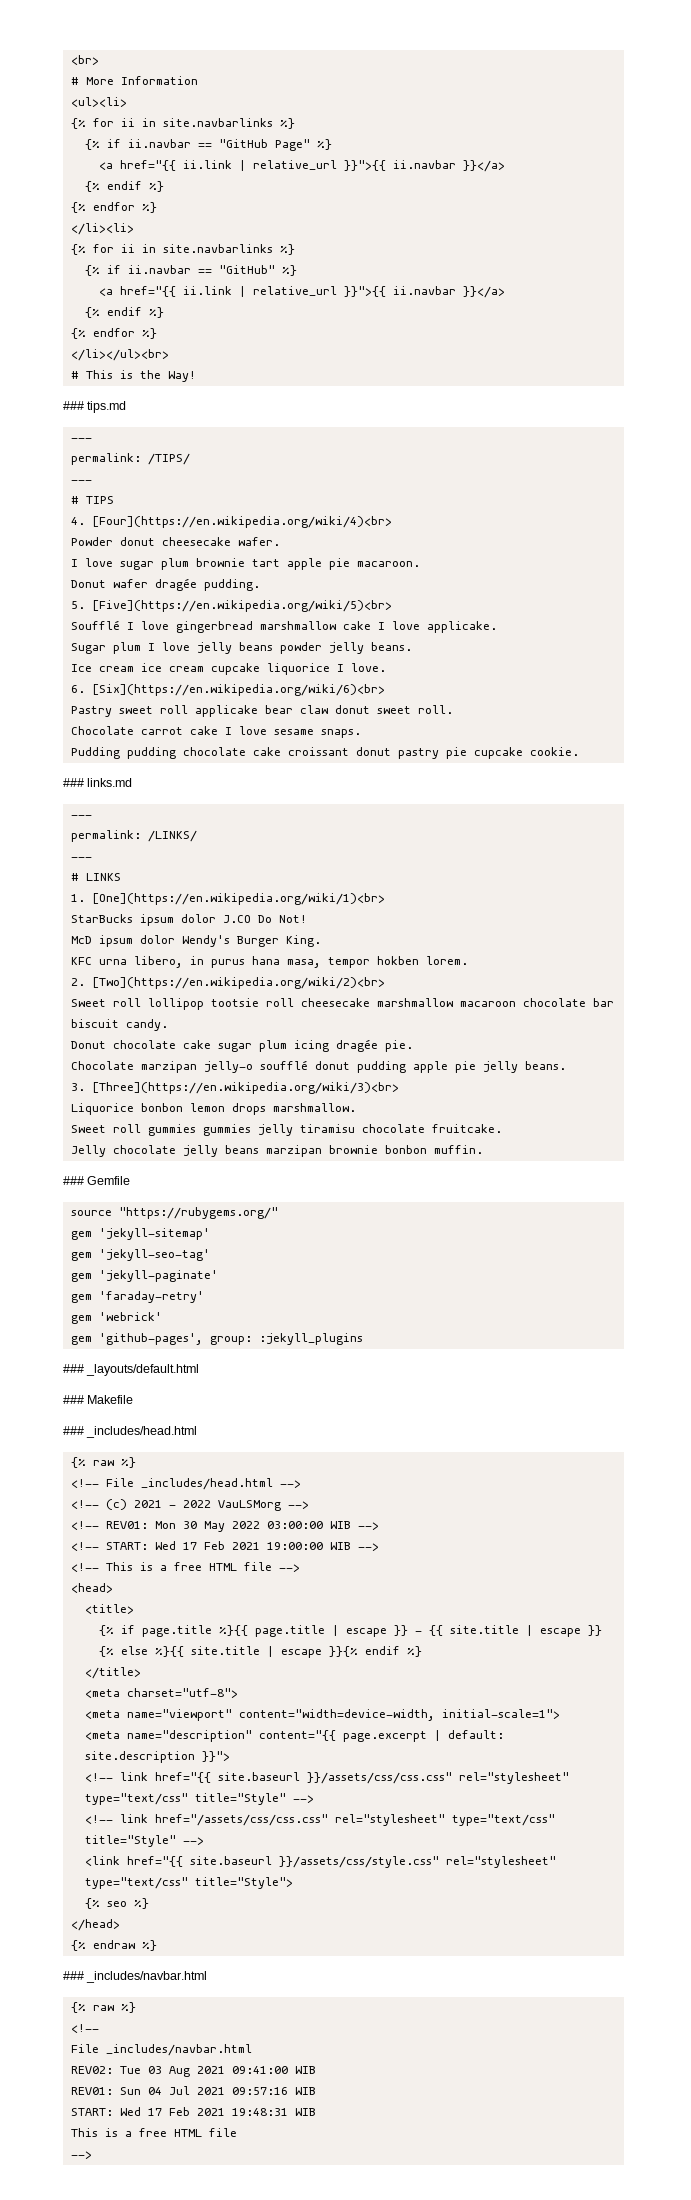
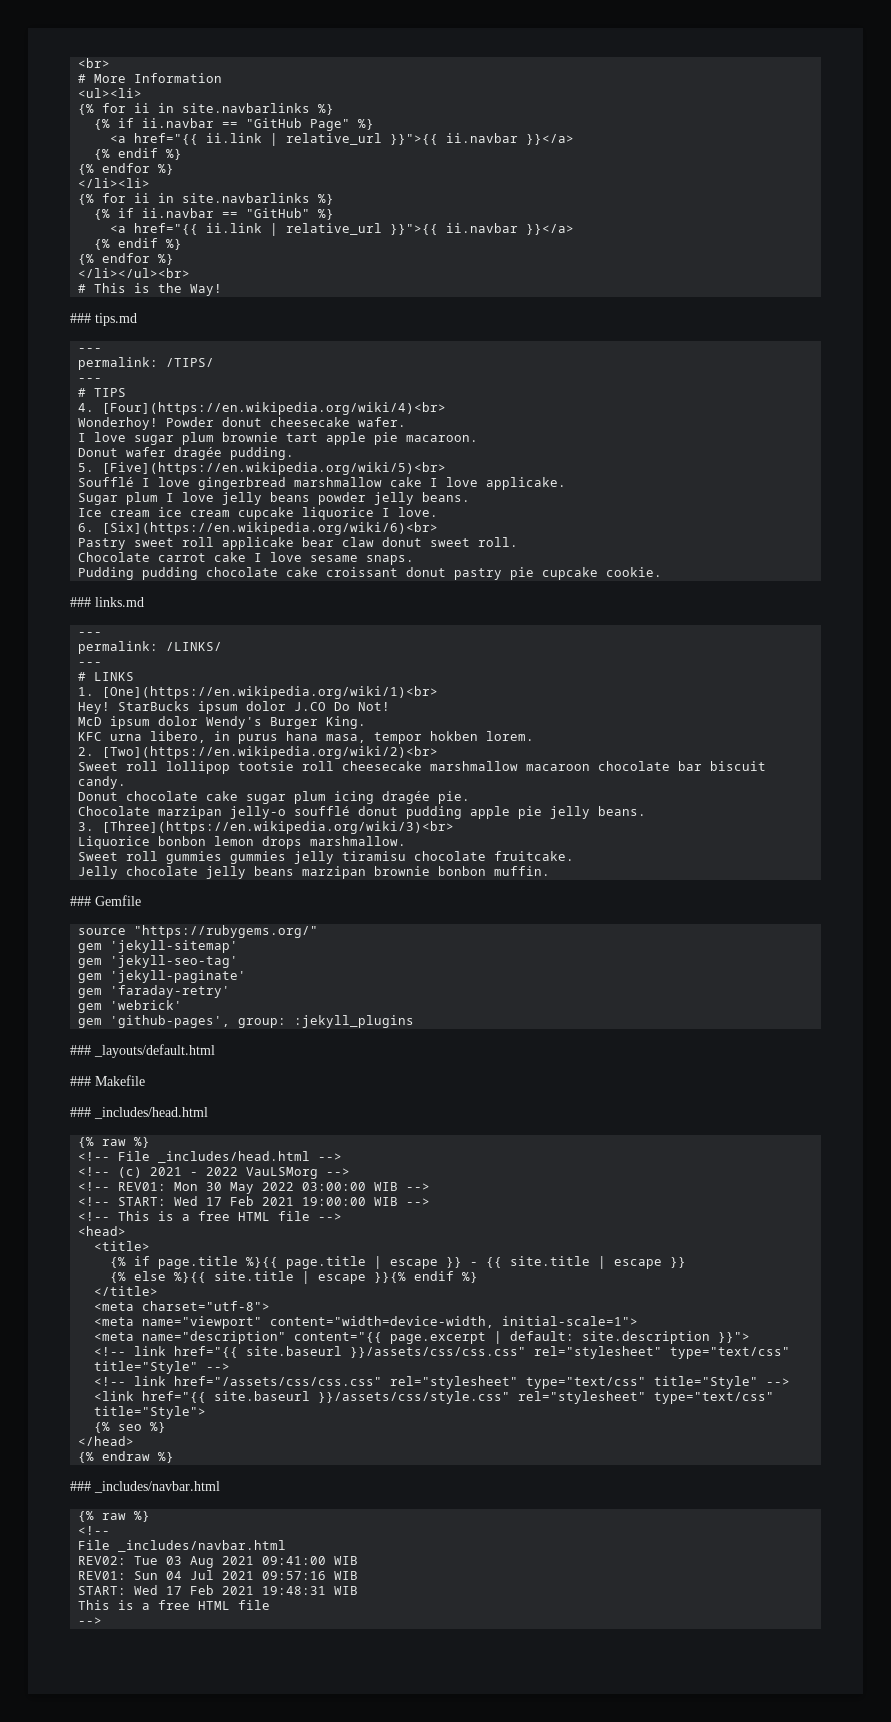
(392, 522) none -> [78,417,159,430] Wonderhoy!
(385, 899) none -> [78,702,111,714] Hey!

